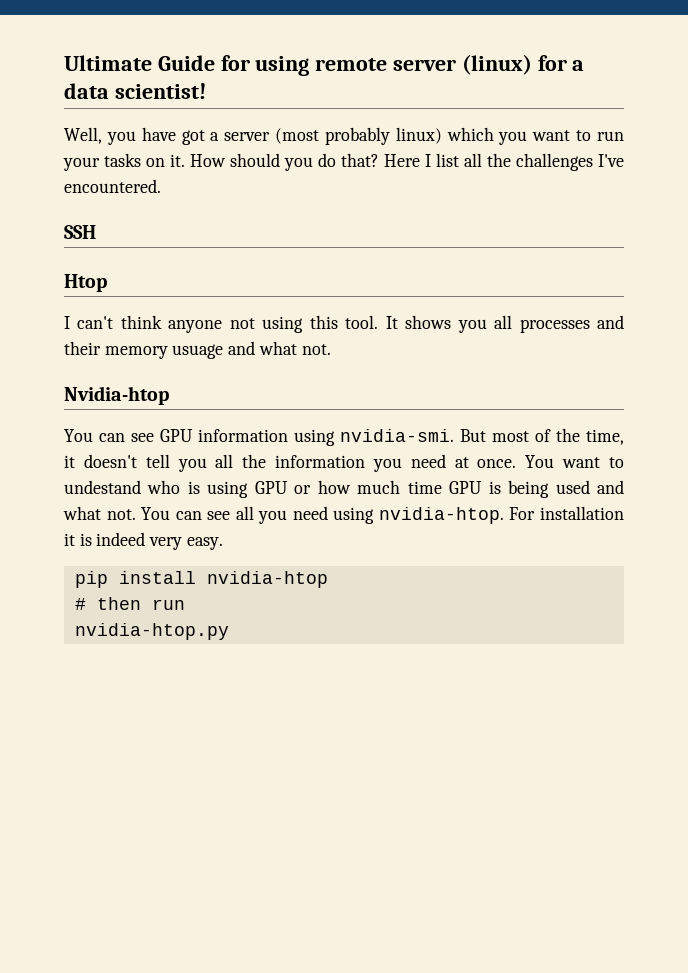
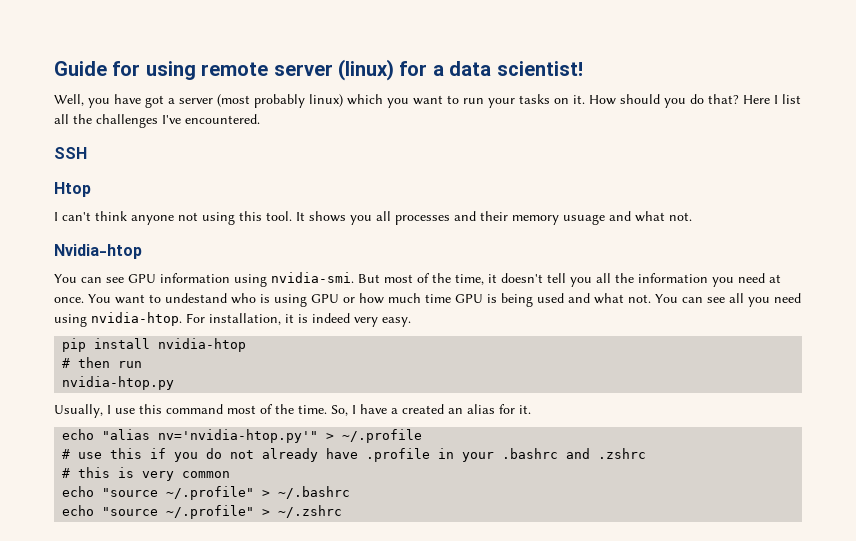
[64,55,152,71] Ultimate -> (54, 68) none
[540,506,624,520] installation -> [209,313,281,325] installation,
(229, 631) none -> [54,404,531,418] [62,429,423,443] [62,448,647,462] [62,467,231,481] [62,486,351,500] [62,505,343,519] // Usually, I use this command most of the time. So, I have a created an alias for it. // echo "alias nv='nvidia-htop.py'" > ~/.profile // # use this if you do not already have .profile in your .bashrc and .zshrc // # this is very common // echo "source ~/.profile" > ~/.bashrc // echo "source ~/.profile" > ~/.zshrc

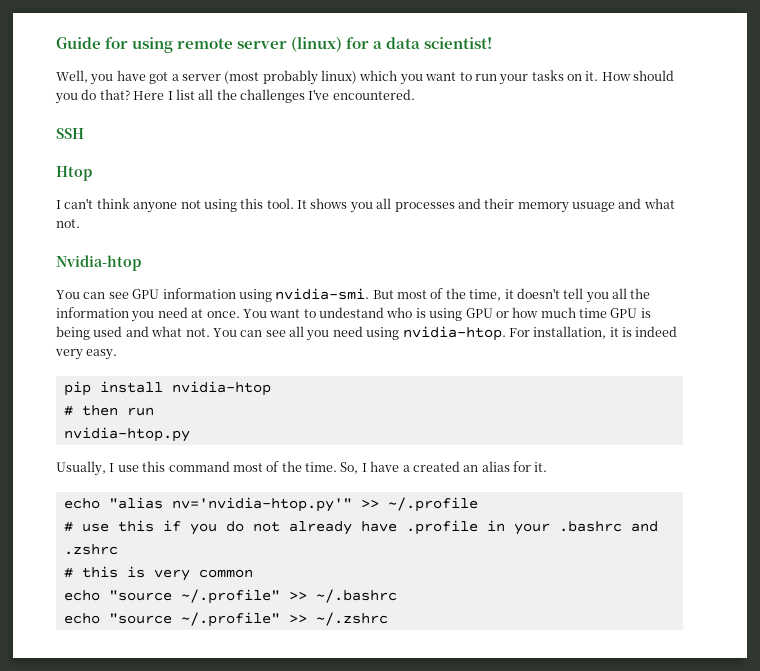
[326,433,335,440] > -> [360,500,379,508] >>
[262,490,271,497] > -> [288,592,307,600] >>
[262,509,271,516] > -> [288,615,307,623] >>

